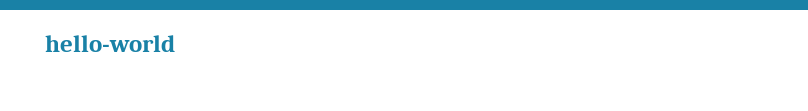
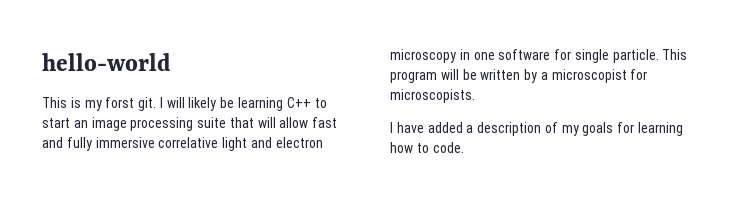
(175, 43) none -> [42,97,327,111] [42,117,338,131] [42,137,323,151] [390,49,688,63] [390,69,648,83] [390,89,475,103] [390,122,684,136] [390,142,464,153] // This is my forst git. I will likely be learning C++ to start an image processing suite that will allow fast and fully immersive correlative light and electron microscopy in one software for single particle. This program will be written by a microscopist for microscopists. // I have added a description of my goals for learning how to code.

